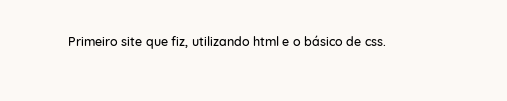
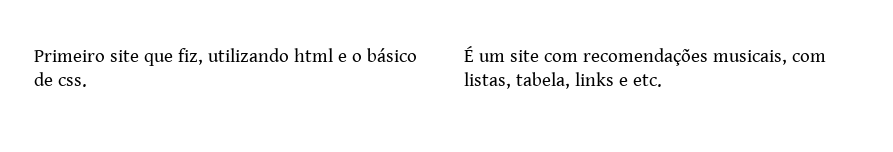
(386, 42) none -> [464,46,826,66] [464,72,662,89] // É um site com recomendações musicais, com listas, tabela, links e etc.

